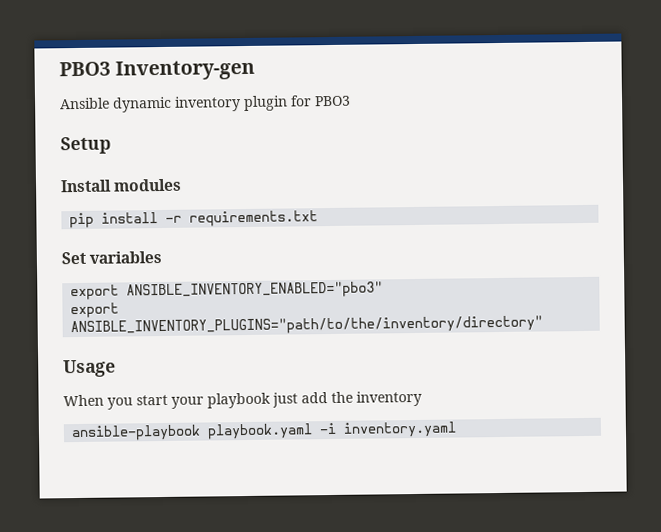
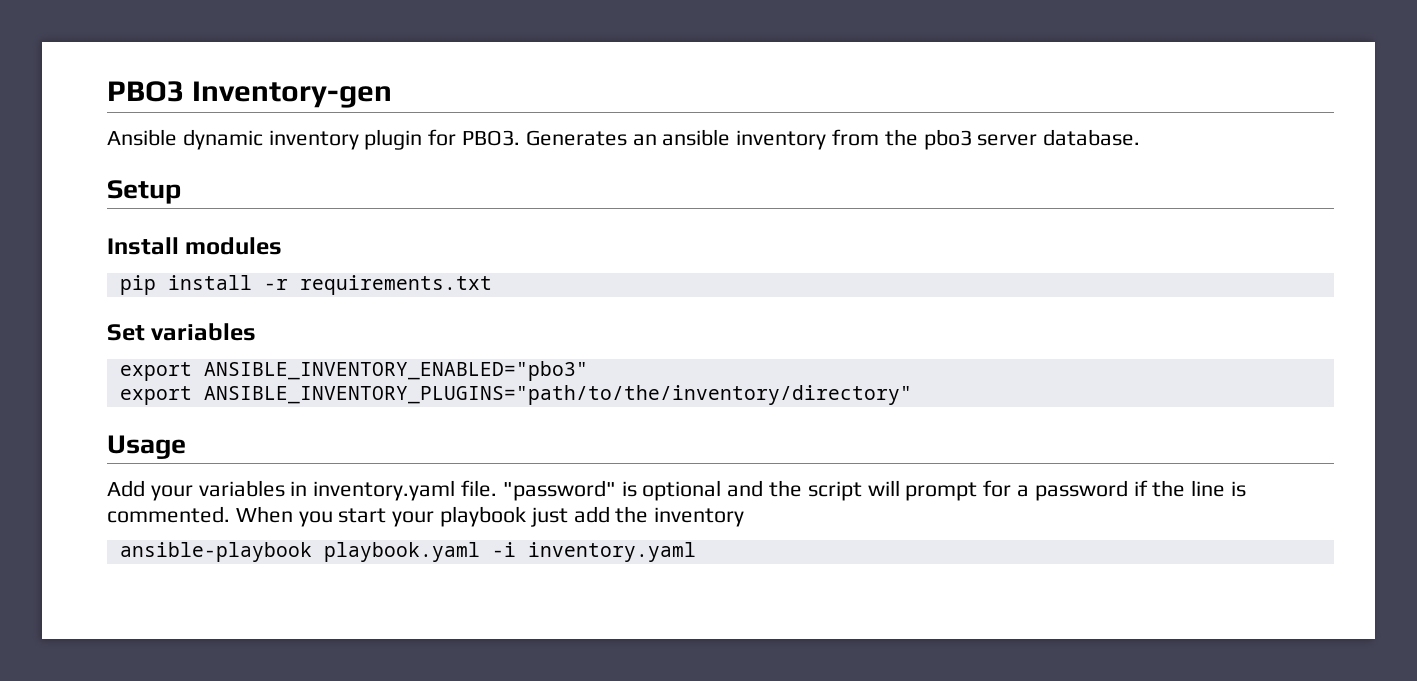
[314,95,351,107] PBO3 -> [462,129,1141,150] PBO3. Generates an ansible inventory from the pbo3 server database.
(116, 368) none -> [107,480,1247,501] [107,506,230,523] Add your variables in inventory.yaml file. "password" is optional and the script will prompt for a password if the line is commented.

